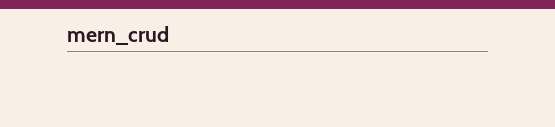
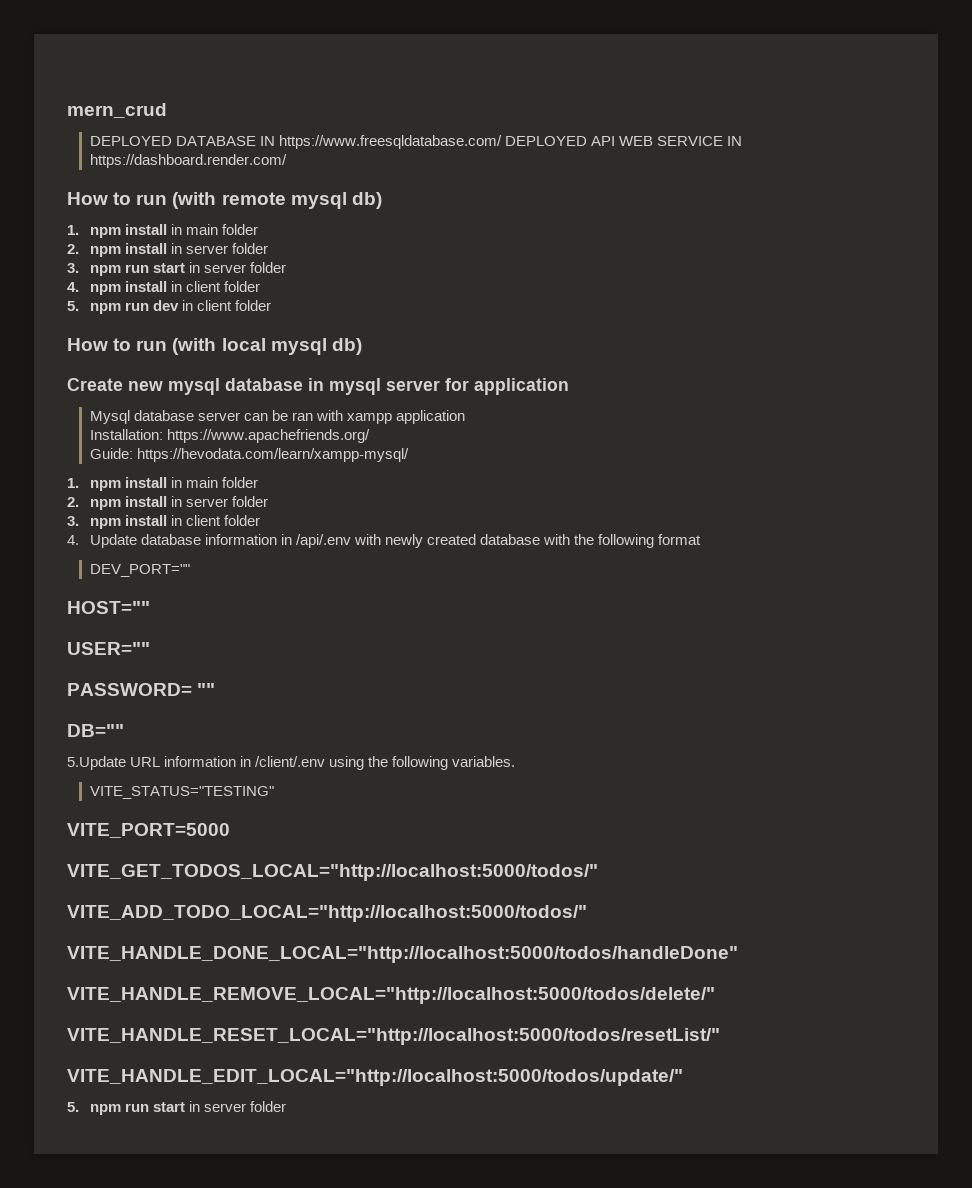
(169, 35) none -> [89,135,743,149] [89,154,287,168] [67,192,382,209] [67,224,259,238] [67,243,269,257] [67,262,287,276] [67,281,261,295] [67,300,272,314] [67,338,362,355] [67,378,569,395] [89,410,466,424] [89,429,370,443] [89,448,409,462] [67,477,259,491] [67,496,269,510] [67,515,261,529] [67,534,702,548] [89,564,190,577] [67,601,150,614] [67,642,150,655] [67,683,216,696] [67,724,124,737] [67,756,516,770] [89,786,274,799] [67,823,230,838] [67,864,598,881] [67,905,587,922] [67,946,738,963] [67,987,715,1004] [67,1028,720,1045] [67,1069,683,1086] [67,1101,287,1115] // DEPLOYED DATABASE IN https://www.freesqldatabase.com/ DEPLOYED API WEB SERVICE IN https://dashboard.render.com/ // How to run (with remote mysql db) // 1. npm install in main folder // 2. npm install in server folder // 3. npm run start in server folder // 4. npm install in client folder // 5. npm run dev in client folder // How to run (with local mysql db) // Create new mysql database in mysql server for application // Mysql database server can be ran with xampp application // Installation: https://www.apachefriends.org/ // Guide: https://hevodata.com/learn/xampp-mysql/ // 1. npm install in main folder // 2. npm install in server folder // 3. npm install in client folder // 4. Update database information in /api/.env with newly created database with the following format // DEV_PORT="" // HOST="" // USER="" // PASSWORD= "" // DB="" // 5.Update URL information in /client/.env using the following variables. // VITE_STATUS="TESTING" // VITE_PORT=5000 // VITE_GET_TODOS_LOCAL="http://localhost:5000/todos/" // VITE_ADD_TODO_LOCAL="http://localhost:5000/todos/" // VITE_HANDLE_DONE_LOCAL="http://localhost:5000/todos/handleDone" // VITE_HANDLE_REMOVE_LOCAL="http://localhost:5000/todos/delete/" // VITE_HANDLE_RESET_LOCAL="http://localhost:5000/todos/resetList/" // VITE_HANDLE_EDIT_LOCAL="http://localhost:5000/todos/update/" // 5. npm run start in server folder

